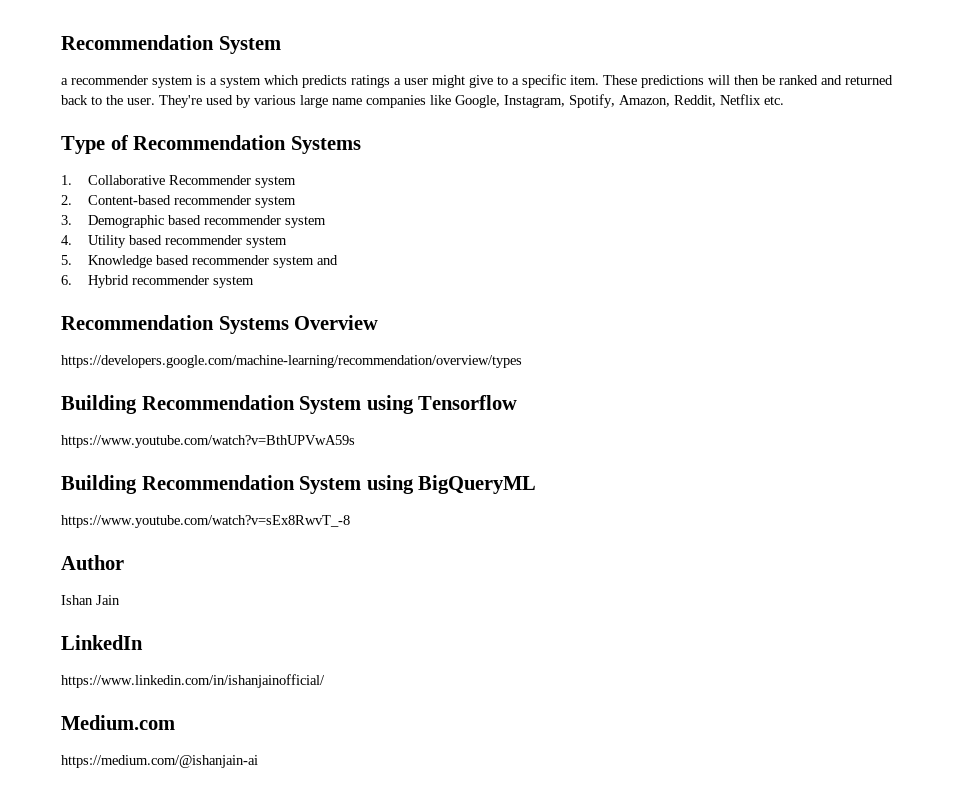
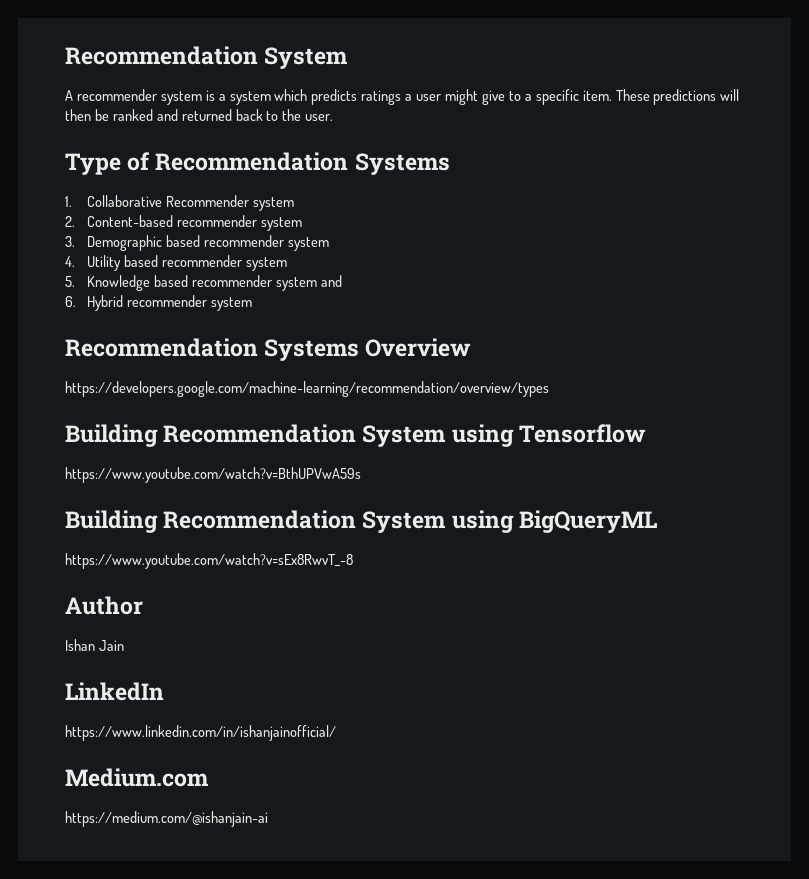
[61,78,68,85] a -> [65,90,73,101] A
[159,94,784,108] They're used by various large name companies like Google, Instagram, Spotify, Amazon, Reddit, Netflix etc. -> (334, 117) none

